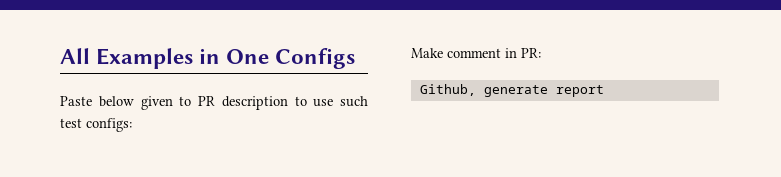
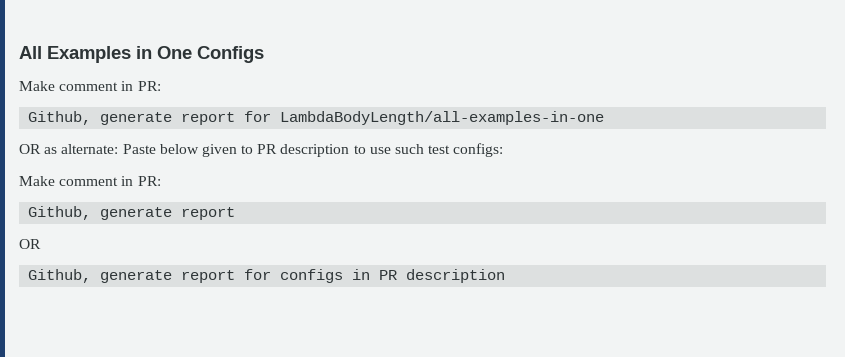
(356, 58) none -> [19,81,161,91] [28,111,605,125] [19,144,119,154] Make comment in PR: // Github, generate report for LambdaBodyLength/all-examples-in-one // OR as alternate:
(604, 91) none -> [19,239,41,249] [28,269,506,283] // OR // Github, generate report for configs in PR description

